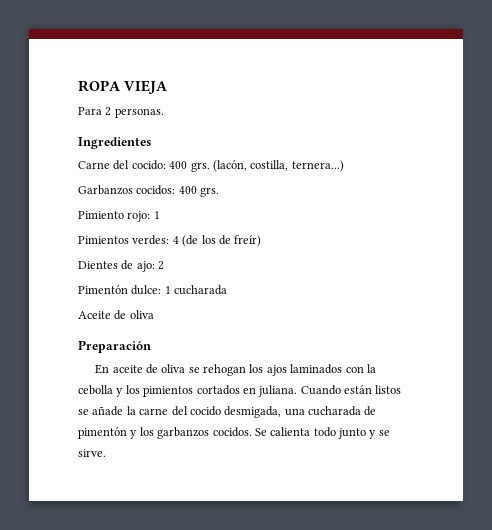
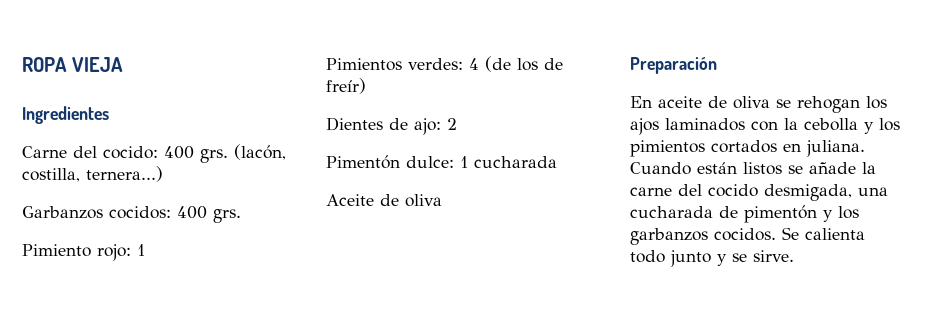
[78,107,164,118] // Para 2 personas. -> (124, 64) none

